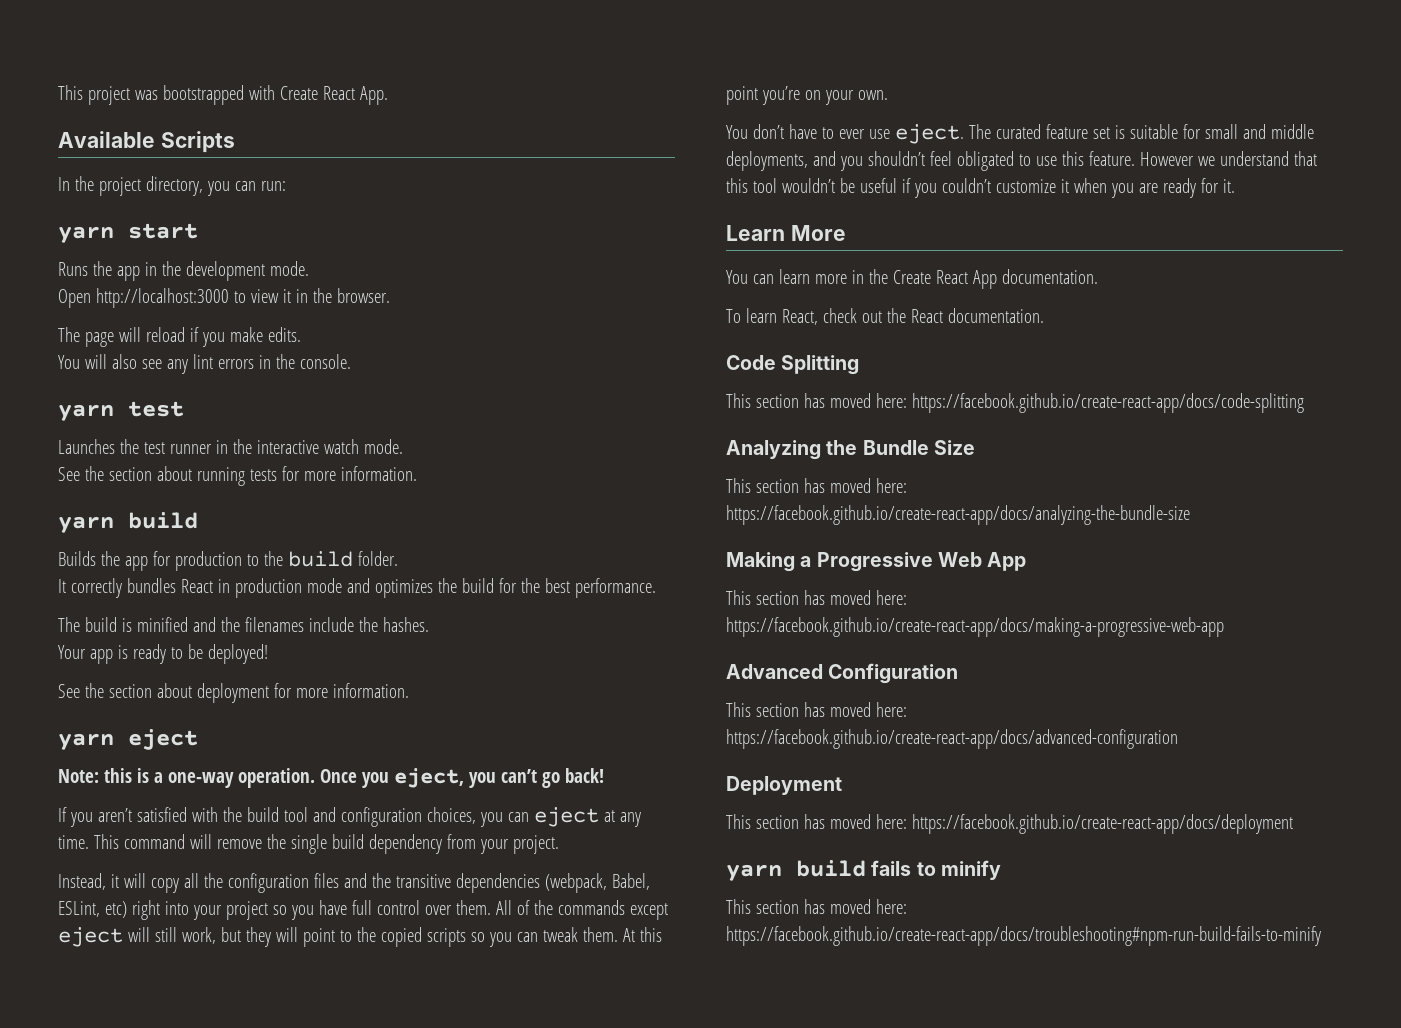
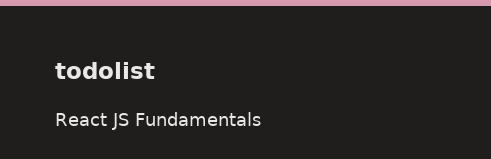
[58,85,388,105] [58,131,235,153] [58,176,286,196] [58,223,198,243] [58,261,309,281] [58,288,390,308] [58,327,301,347] [58,354,351,374] [58,401,184,421] [58,439,403,454] [58,466,417,486] [58,512,198,533] [58,551,398,571] [58,578,656,598] [58,617,429,632] [58,644,268,664] [58,683,409,703] [58,729,198,750] [58,768,604,788] [58,807,641,827] [58,834,559,854] [58,873,650,893] [58,900,668,920] [58,927,662,947] [726,86,888,105] [726,124,1314,144] [726,151,1317,171] [726,178,1235,198] [726,225,846,241] [726,269,1098,289] [726,308,1044,325] [726,355,860,375] [726,393,1304,413] [726,440,975,460] [726,478,907,493] [726,505,1190,525] [726,552,1027,572] [726,590,907,605] [726,617,1224,637] [726,663,959,684] [726,702,907,717] [726,729,1178,749] [726,776,842,795] [726,814,1293,834] [726,860,1001,881] [726,899,907,914] [726,926,1321,946] This project was bootstrapped with Create React App. // Available Scripts // In the project directory, you can run: // yarn start // Runs the app in the development mode. // Open http://localhost:3000 to view it in the browser. // The page will reload if you make edits. // You will also see any lint errors in the console. // yarn test // Launches the test runner in the interactive watch mode. // See the section about running tests for more information. // yarn build // Builds the app for production to the build folder. // It correctly bundles React in production mode and optimizes the build for the best performance. // The build is minified and the filenames include the hashes. // Your app is ready to be deployed! // See the section about deployment for more information. // yarn eject // Note: this is a one-way operation. Once you eject, you can’t go back! // If you aren’t satisfied with the build tool and configuration choices, you can eject at any time. This command will remove the single build dependency from your project. // Instead, it will copy all the configuration files and the transitive dependencies (webpack, Babel, ESLint, etc) right into your project so you have full control over them. All of the commands except eject will still work, but they will point to the copied scripts so you can tweak them. At this point you’re on your own. // You don’t have to ever use eject. The curated feature set is suitable for small and middle deployments, and you shouldn’t feel obligated to use this feature. However we understand that this tool wouldn’t be useful if you couldn’t customize it when you are ready for it. // Learn More // You can learn more in the Create React App documentation. // To learn React, check out the React documentation. // Code Splitting // This section has moved here: https://facebook.github.io/create-react-app/docs/code-splitting // Analyzing the Bundle Size // This section has moved here: https://facebook.github.io/create-react-app/docs/analyzing-the-bundle-size // Making a Progressive Web App // This section has moved here: https://facebook.github.io/create-react-app/docs/making-a-progressive-web-app // Advanced Configuration // This section has moved here: https://facebook.github.io/create-react-app/docs/advanced-configuration // Deployment // This section has moved here: https://facebook.github.io/create-react-app/docs/deployment // yarn build fails to minify // This section has moved here: https://facebook.github.io/create-react-app/docs/troubleshooting#npm-run-build-fails-to-minify -> [55,62,155,79] [55,112,261,130] todolist // React JS Fundamentals

